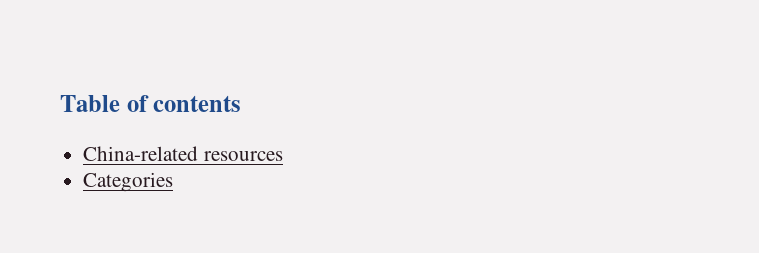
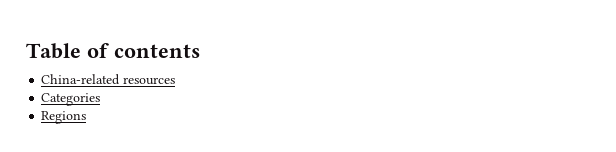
(174, 182) none -> [41,111,87,124] // Regions

